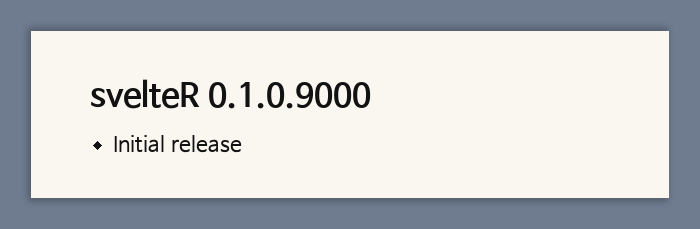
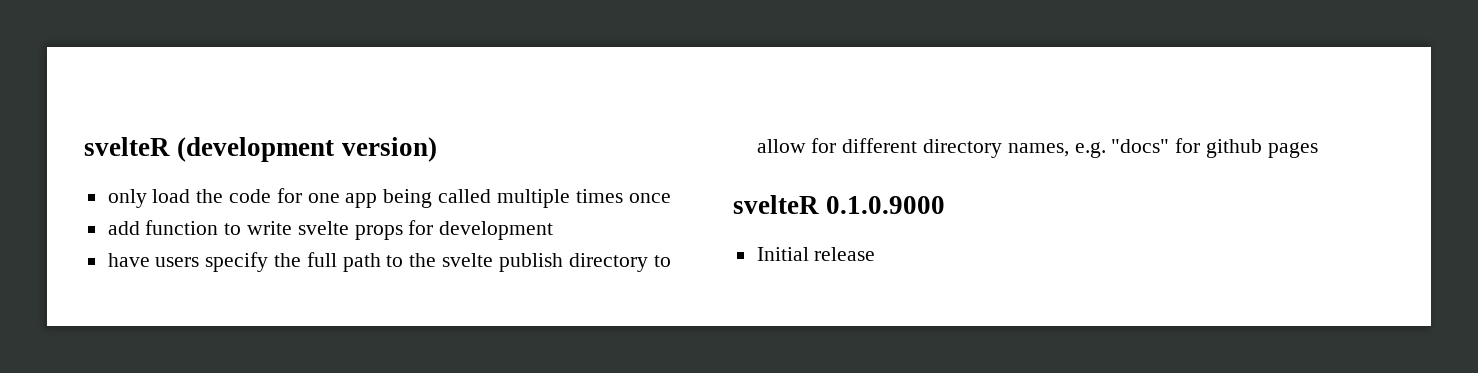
[90,79,200,109] svelteR -> [84,137,437,162] [107,188,671,208] [107,220,554,240] [107,252,671,272] [756,138,1318,158] [733,195,819,214] svelteR (development version) // only load the code for one app being called multiple times once // add function to write svelte props for development // have users specify the full path to the svelte publish directory to allow for different directory names, e.g. "docs" for github pages // svelteR

